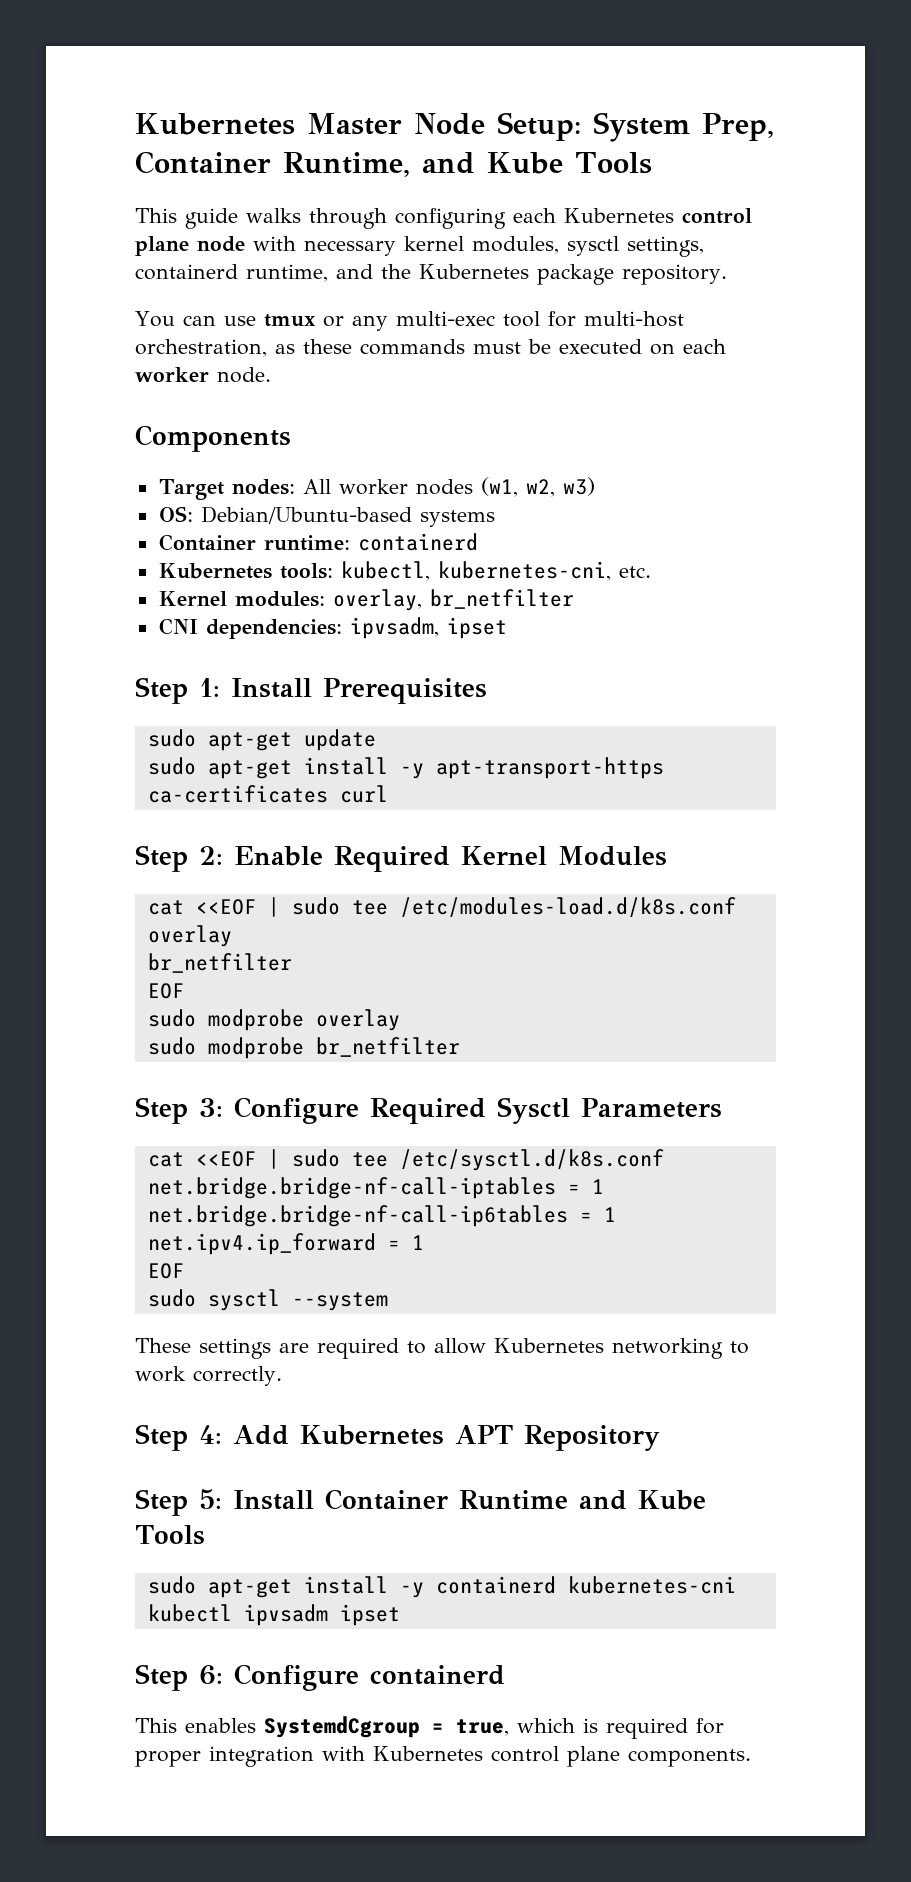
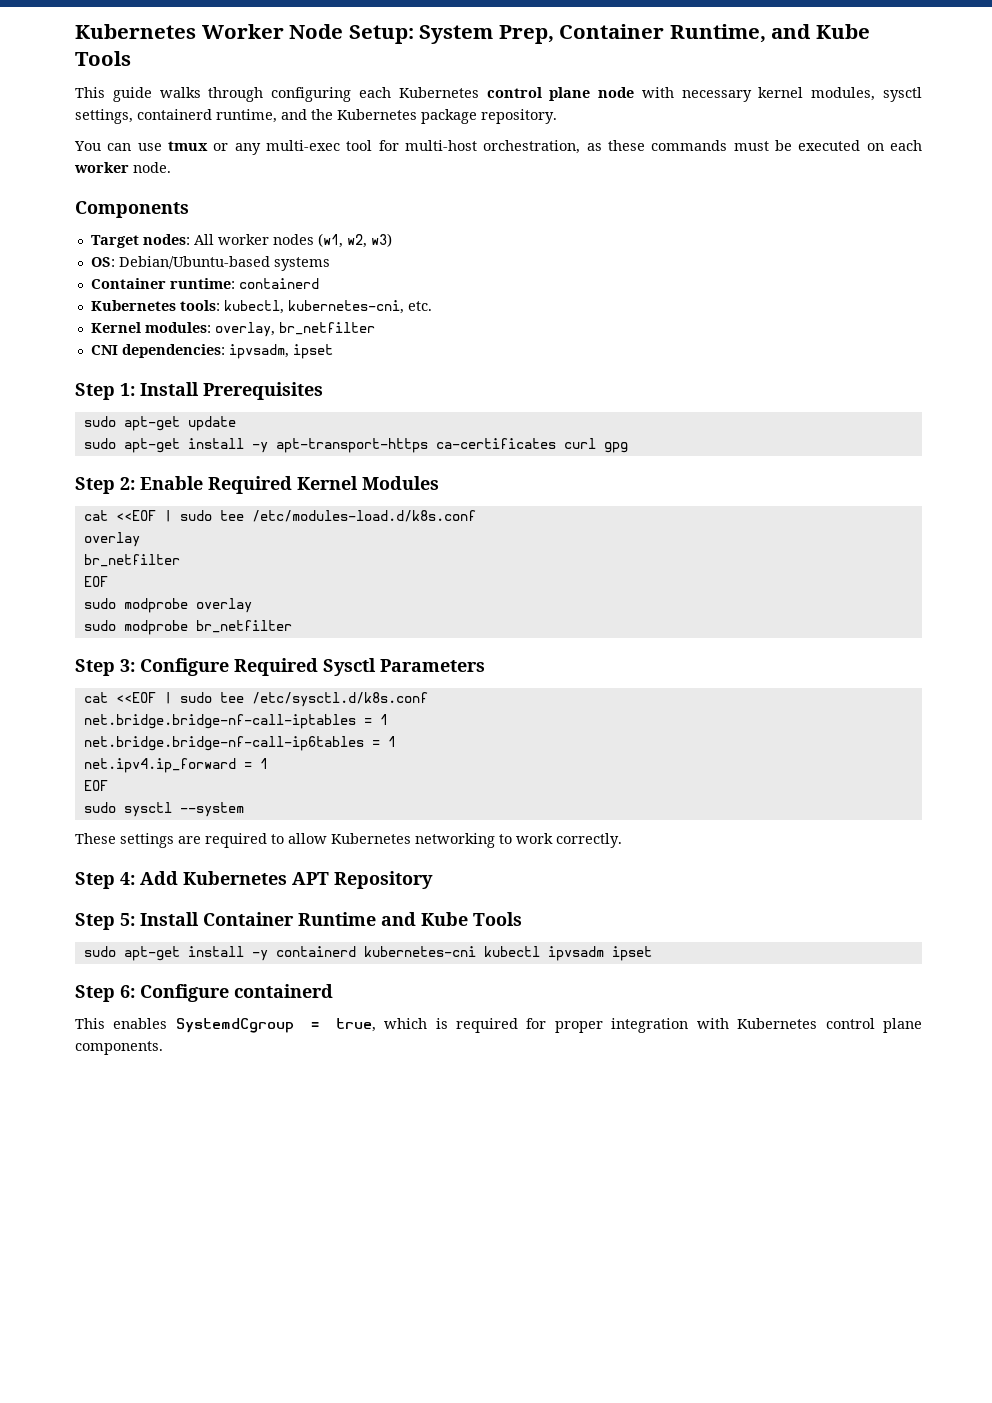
[135,113,402,135] Kubernetes Master -> [75,24,284,39] Kubernetes Worker
(388, 794) none -> [603,442,628,453] gpg

